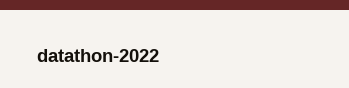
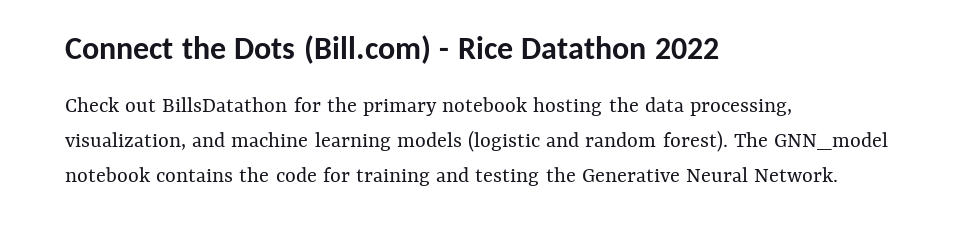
[37,49,159,62] datathon-2022 -> [65,35,719,64] [65,97,793,116] [65,130,889,152] [65,167,839,186] Connect the Dots (Bill.com) - Rice Datathon 2022 // Check out BillsDatathon for the primary notebook hosting the data processing, visualization, and machine learning models (logistic and random forest). The GNN_model notebook contains the code for training and testing the Generative Neural Network.

